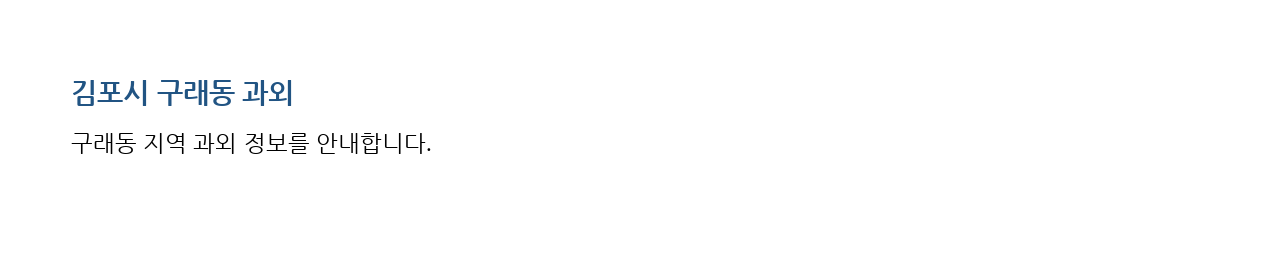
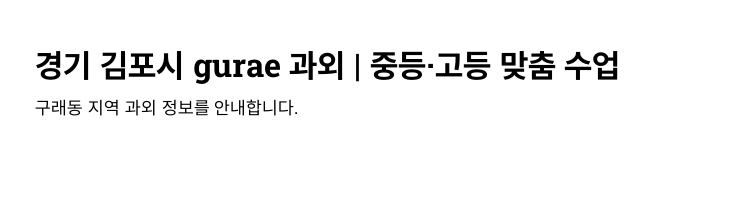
[71,80,295,106] 김포시 구래동 과외 -> [35,51,621,84] 경기 김포시 gurae 과외 | 중등·고등 맞춤 수업

